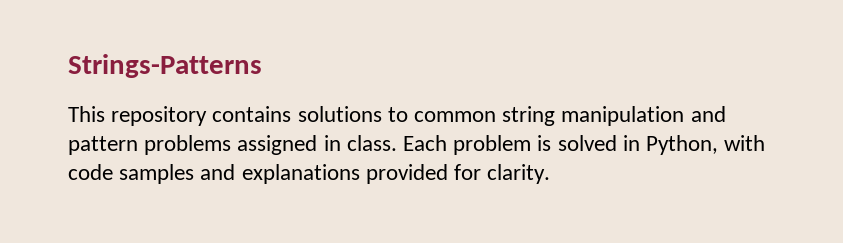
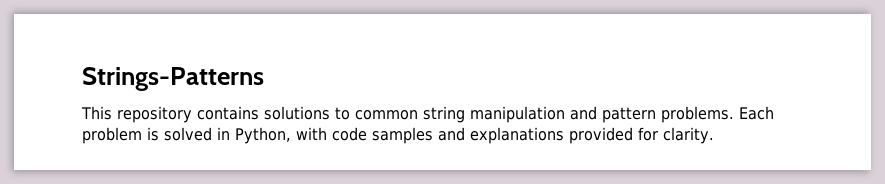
[144,135,397,155] problems assigned in class. -> [661,106,734,123] problems.

